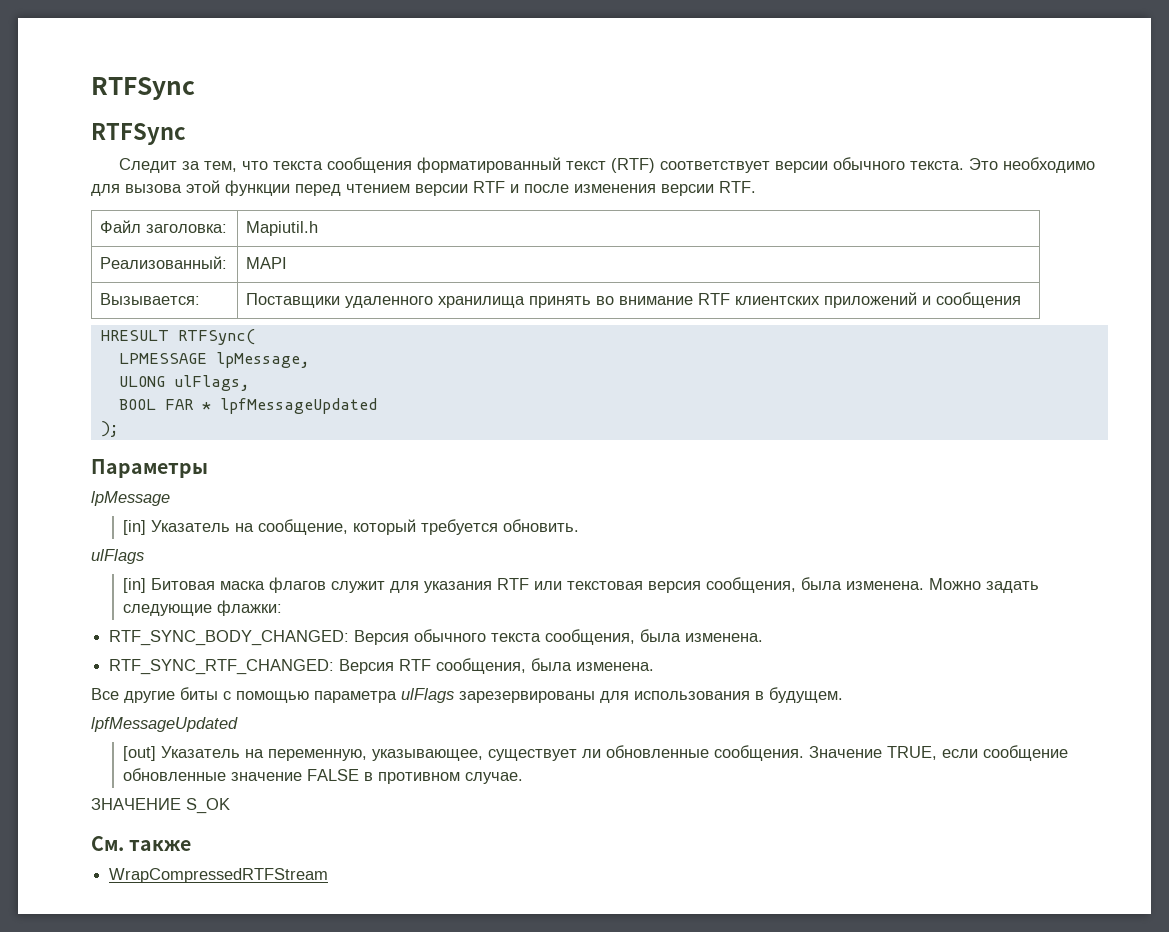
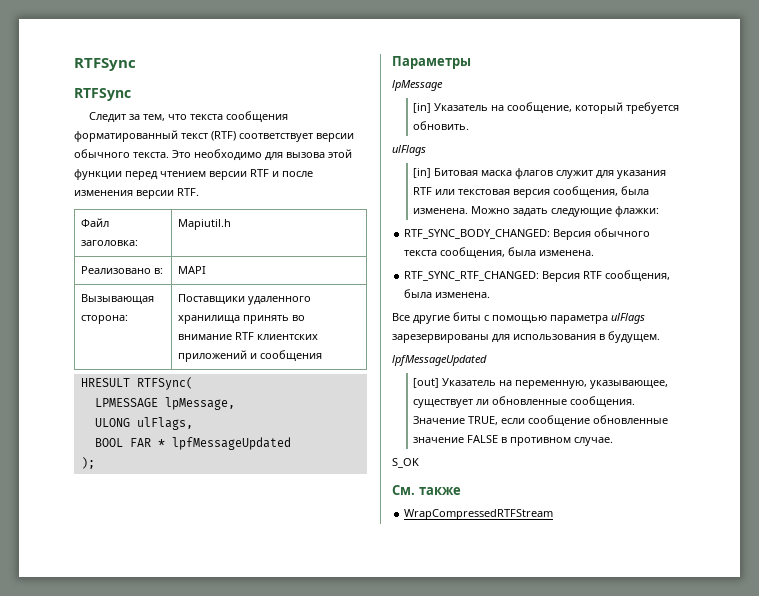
[99,256,227,269] Реализованный: -> [81,266,164,274] Реализовано в:
[99,293,200,305] Вызывается: -> [81,294,155,305] [81,315,129,324] Вызывающая сторона:
[91,798,181,810] ЗНАЧЕНИЕ -> (614, 441) none

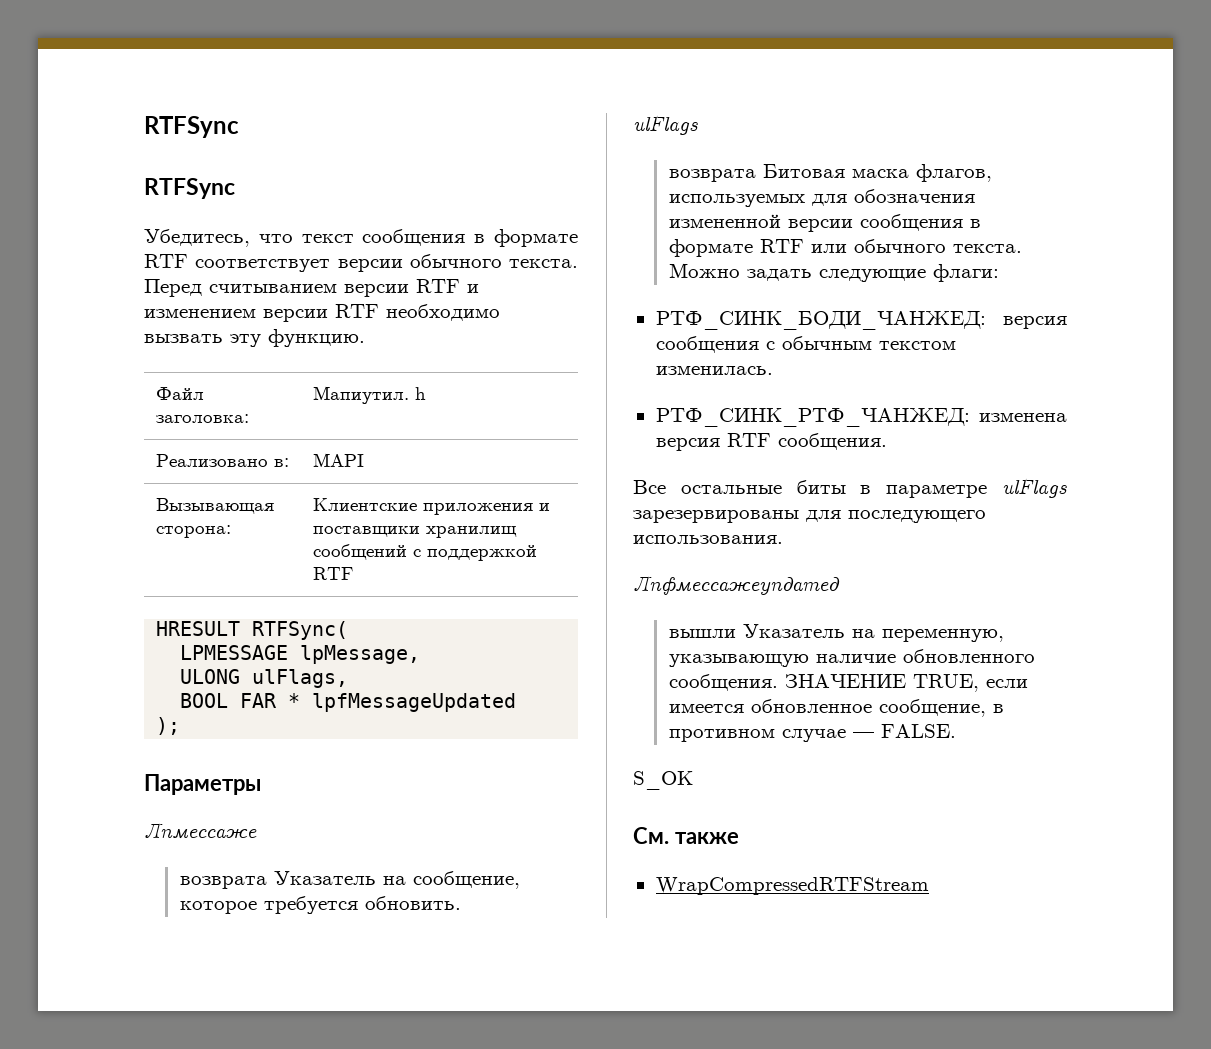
[88,111,288,123] [74,130,354,142] [74,149,352,161] [74,169,313,180] [74,188,199,199] Следит за тем, что текста сообщения форматированный текст (RTF) соответствует версии обычного текста. Это необходимо для вызова этой функции перед чтением версии RTF и после изменения версии RTF. -> [144,229,578,247] [144,254,578,272] [144,279,479,297] [144,304,500,322] [144,329,365,347] Убедитесь, что текст сообщения в формате RTF соответствует версии обычного текста. Перед считыванием версии RTF и изменением версии RTF необходимо вызвать эту функцию.
[178,219,232,230] Mapiutil.h -> [312,386,426,404] Мапиутил. h
[178,294,312,305] [178,315,306,324] [178,332,319,340] [178,350,323,362] Поставщики удаленного хранилища принять во внимание RTF клиентских приложений и сообщения -> [312,498,550,515] [312,526,517,538] [312,544,537,561] [312,567,353,580] Клиентские приложения и поставщики хранилищ сообщений с поддержкой RTF
[392,80,443,91] [413,103,432,113] lpMessage // [in] -> [144,823,257,839] [179,876,267,889] Лпмессаже // возврата
[575,102,624,114] который -> [179,901,257,914] которое
[413,168,432,178] [in] -> [668,169,756,182] возврата
[515,168,667,179] [413,186,650,198] [413,206,660,217] [404,228,651,240] [404,247,595,259] [404,270,671,282] [404,289,491,298] [392,312,645,324] [392,331,660,343] [392,355,487,366] [413,378,669,389] [413,396,636,408] [413,415,669,427] [413,435,614,446] флагов служит для указания RTF или текстовая версия сообщения, была изменена. Можно задать следующие флажки: // RTF_SYNC_BODY_CHANGED: Версия обычного текста сообщения, была изменена. // RTF_SYNC_RTF_CHANGED: Версия RTF сообщения, была изменена. // Все другие биты с помощью параметра ulFlags зарезервированы для использования в будущем. // lpfMessageUpdated // [out] Указатель на переменную, указывающее, существует ли обновленные сообщения. Значение TRUE, если сообщение обновленные значение FALSE в противном случае. -> [915,164,992,182] [668,189,975,207] [668,214,981,232] [668,239,1022,257] [668,263,999,282] [655,311,1067,330] [655,336,956,353] [655,366,773,375] [655,408,1067,427] [655,433,887,451] [633,478,1067,498] [633,510,986,523] [633,535,783,544] [633,576,840,595] [668,624,1004,642] [668,649,1035,667] [668,674,1028,692] [668,699,1004,717] [668,724,956,742] флагов, используемых для обозначения измененной версии сообщения в формате RTF или обычного текста. Можно задать следующие флаги: // РТФ_СИНК_БОДИ_ЧАНЖЕД: версия сообщения с обычным текстом изменилась. // РТФ_СИНК_РТФ_ЧАНЖЕД: изменена версия RTF сообщения. // Все остальные биты в параметре ulFlags зарезервированы для последующего использования. // Лпфмессажеупдатед // вышли Указатель на переменную, указывающую наличие обновленного сообщения. ЗНАЧЕНИЕ TRUE, если имеется обновленное сообщение, в противном случае — FALSE.

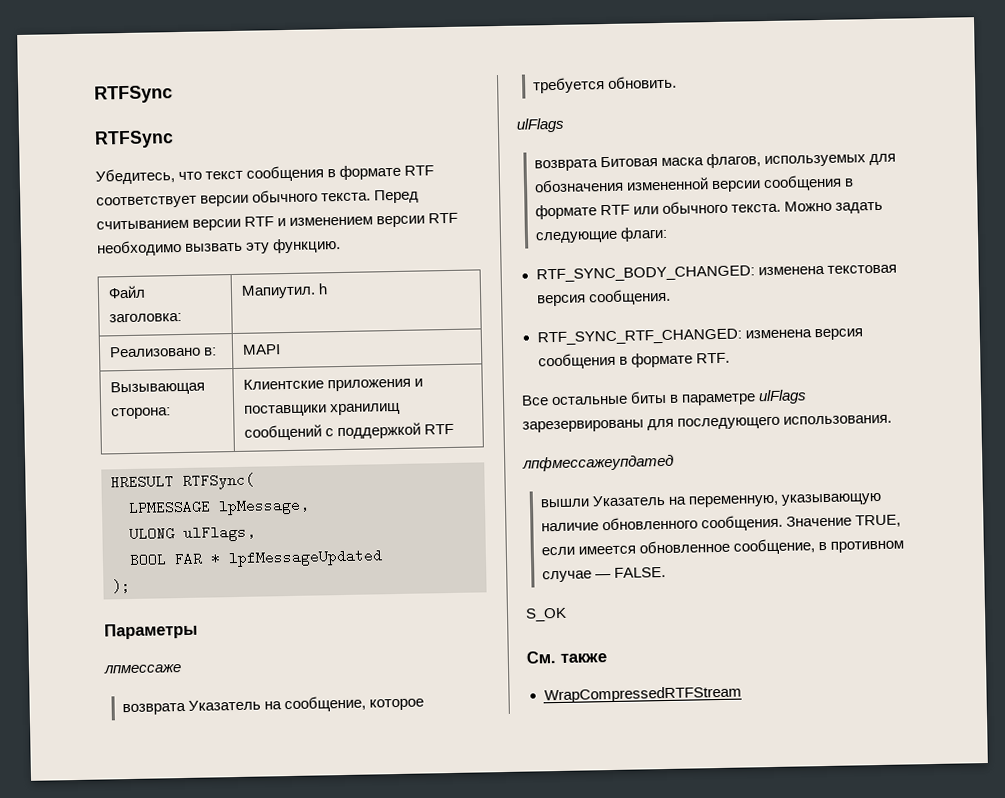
[144,823,257,839] Лпмессаже -> [103,664,182,674] лпмессаже
[655,311,1067,330] [655,336,956,353] [655,366,773,375] [655,408,1067,427] [655,433,887,451] РТФ_СИНК_БОДИ_ЧАНЖЕД: версия сообщения с обычным текстом изменилась. // РТФ_СИНК_РТФ_ЧАНЖЕД: изменена версия RTF сообщения. -> [535,264,897,283] [536,288,671,307] [536,328,863,346] [537,352,730,370] RTF_SYNC_BODY_CHANGED: изменена текстовая версия сообщения. // RTF_SYNC_RTF_CHANGED: изменена версия сообщения в формате RTF.
[633,576,840,595] Лпфмессажеупдатед -> [522,454,674,472] лпфмессажеупдатед
[784,674,906,688] ЗНАЧЕНИЕ -> [785,515,852,527] Значение

